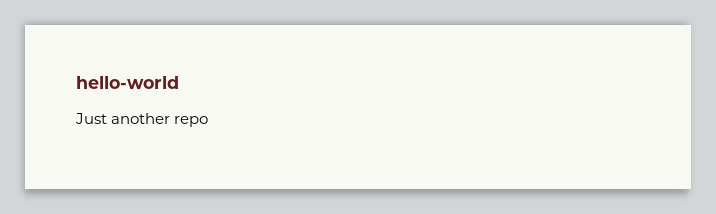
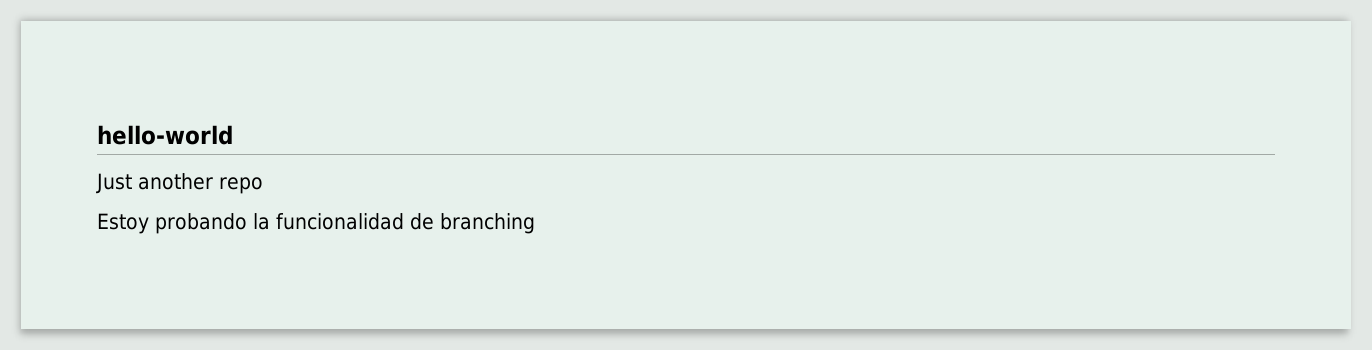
(209, 121) none -> [97,213,535,234] // Estoy probando la funcionalidad de branching

